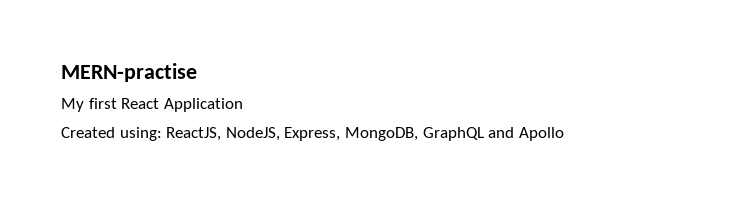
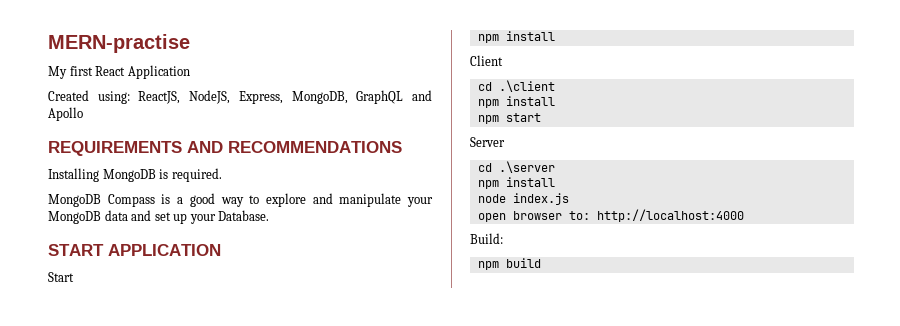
(564, 134) none -> [48,141,402,156] [48,168,222,182] [48,193,433,207] [48,210,270,224] [48,244,221,256] [48,272,74,282] [477,31,555,43] [470,55,503,66] [477,80,555,92] [477,96,555,108] [477,113,541,124] [470,137,505,147] [477,161,555,173] [477,177,555,189] [477,193,569,205] [477,209,744,222] [470,233,503,244] [477,258,541,270] // REQUIREMENTS AND RECOMMENDATIONS // Installing MongoDB is required. // MongoDB Compass is a good way to explore and manipulate your MongoDB data and set up your Database. // START APPLICATION // Start // npm install // Client // cd .\client // npm install // npm start // Server // cd .\server // npm install // node index.js // open browser to: http://localhost:4000 // Build: // npm build

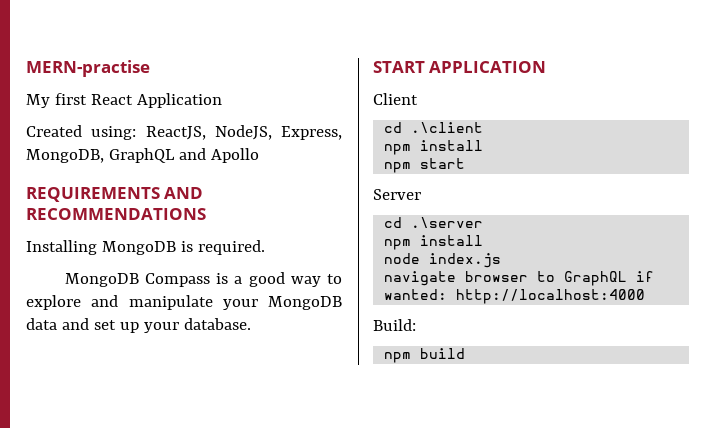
[218,210,270,221] Database. -> [183,318,251,330] database.
[48,272,74,282] [477,31,555,43] // Start // npm install -> (547, 67) none
[477,211,590,222] open browser to: -> [384,271,655,286] [384,289,448,300] navigate browser to GraphQL if wanted:

